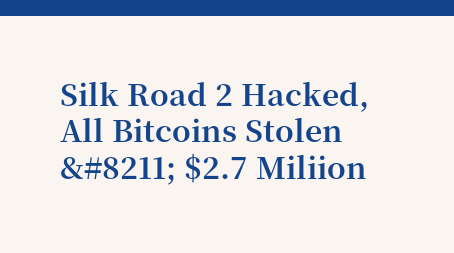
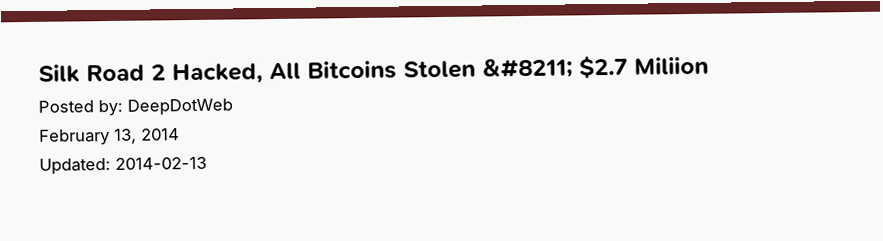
(368, 166) none -> [38,98,233,117] [39,128,180,146] [39,156,207,175] // Posted by: DeepDotWeb // February 13, 2014 // Updated: 2014-02-13

